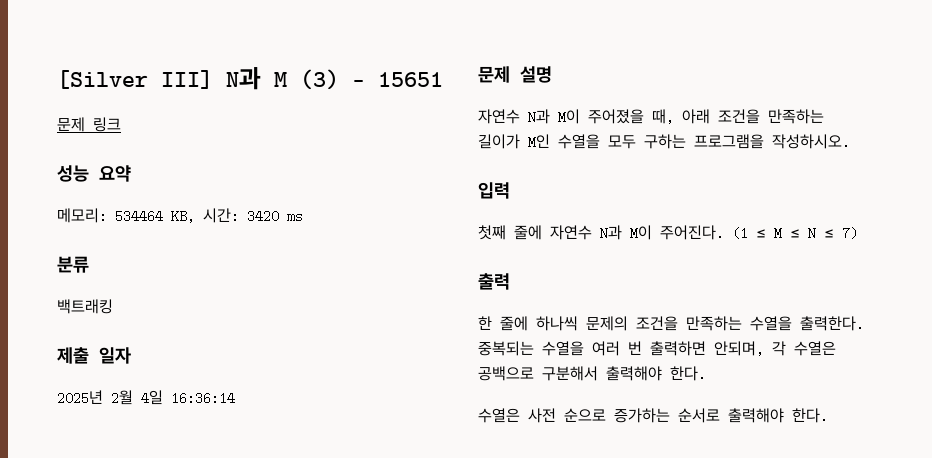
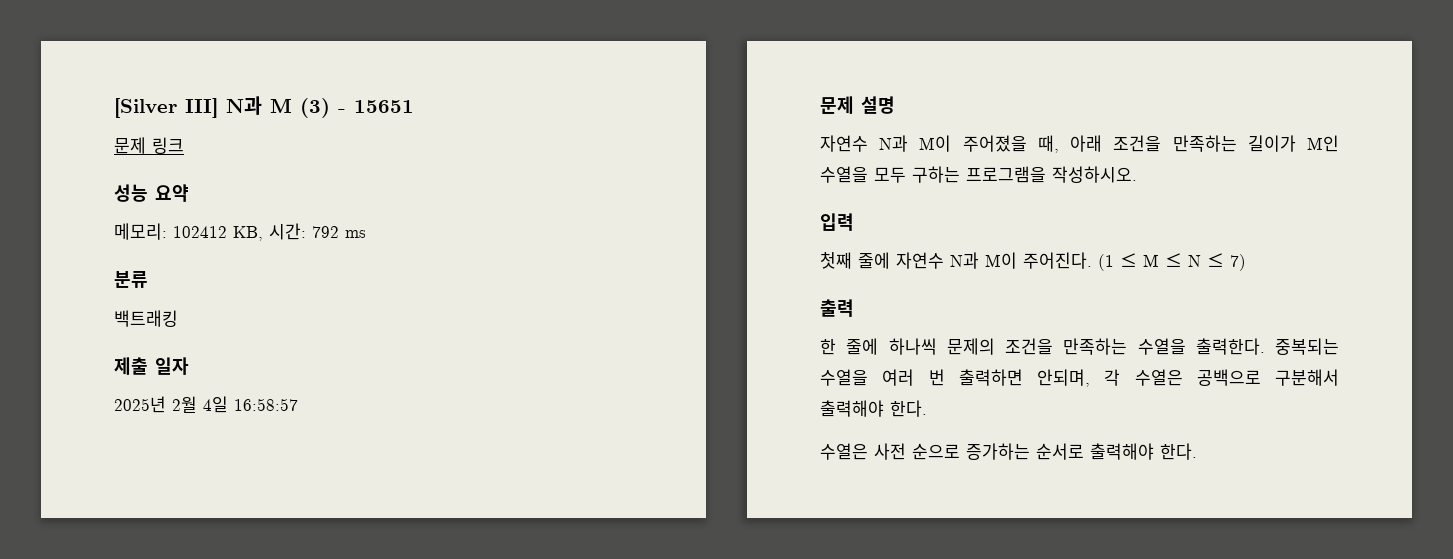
[115,210,163,223] 534464 -> [173,226,227,238] 102412
[247,210,279,223] 3420 -> [312,226,339,238] 792
[171,392,235,405] 16:36:14 -> [234,398,298,411] 16:58:57

